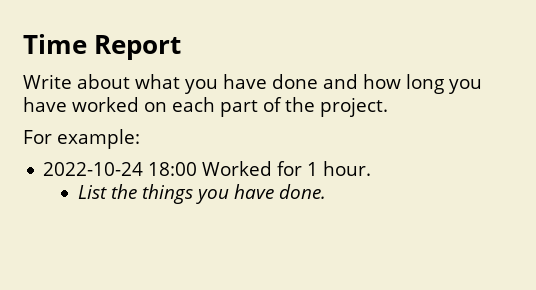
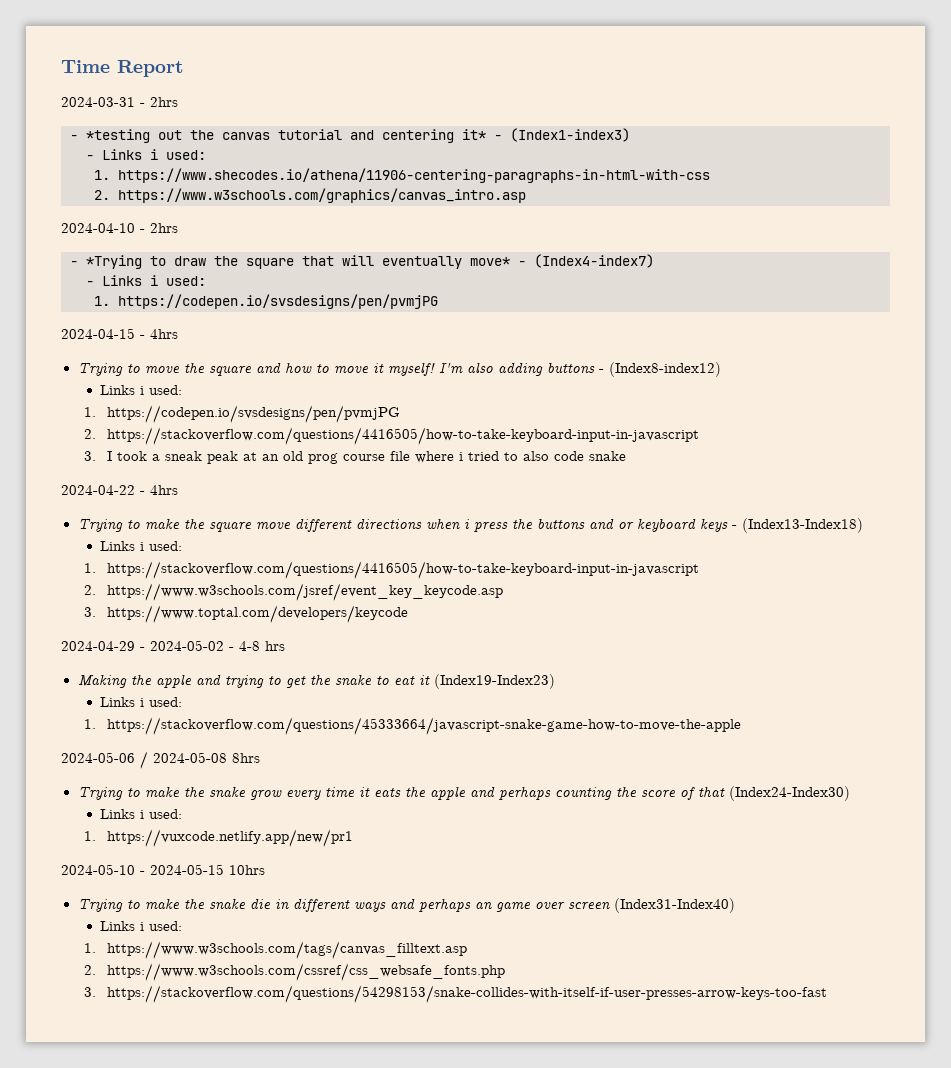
[23,74,482,94] [23,97,388,117] [23,129,140,149] [43,161,372,176] [78,184,327,204] Write about what you have done and how long you have worked on each part of the project. // For example: // 2022-10-24 18:00 Worked for 1 hour. // List the things you have done. -> [61,97,178,107] [70,128,630,143] [86,149,206,160] [94,168,710,183] [94,188,526,203] [61,223,178,233] [70,254,654,269] [86,275,206,286] [94,294,438,309] [61,328,178,339] [77,362,721,377] [100,385,183,395] [83,405,400,423] [83,427,699,445] [83,451,626,464] [61,485,178,495] [77,518,863,533] [100,541,183,551] [83,561,699,579] [83,583,503,601] [83,605,408,623] [61,640,285,651] [77,674,555,689] [100,697,183,707] [83,717,741,735] [61,751,260,769] [77,786,850,801] [100,809,183,819] [83,829,353,847] [61,864,265,875] [77,898,735,913] [100,921,183,931] [83,941,467,959] [83,963,505,981] [83,985,827,1003] 2024-03-31 - 2hrs // - *testing out the canvas tutorial and centering it* - (Index1-index3) // - Links i used: // 1. https://www.shecodes.io/athena/11906-centering-paragraphs-in-html-with-css // 2. https://www.w3schools.com/graphics/canvas_intro.asp // 2024-04-10 - 2hrs // - *Trying to draw the square that will eventually move* - (Index4-index7) // - Links i used: // 1. https://codepen.io/svsdesigns/pen/pvmjPG // 2024-04-15 - 4hrs // Trying to move the square and how to move it myself! I'm also adding buttons - (Index8-index12) // Links i used: // 1. https://codepen.io/svsdesigns/pen/pvmjPG // 2. https://stackoverflow.com/questions/4416505/how-to-take-keyboard-input-in-javascript // 3. I took a sneak peak at an old prog course file where i tried to also code snake // 2024-04-22 - 4hrs // Trying to make the square move different directions when i press the buttons and or keyboard keys - (Index13-Index18) // Links i used: // 1. https://stackoverflow.com/questions/4416505/how-to-take-keyboard-input-in-javascript // 2. https://www.w3schools.com/jsref/event_key_keycode.asp // 3. https://www.toptal.com/developers/keycode // 2024-04-29 - 2024-05-02 - 4-8 hrs // Making the apple and trying to get the snake to eat it (Index19-Index23) // Links i used: // 1. https://stackoverflow.com/questions/45333664/javascript-snake-game-how-to-move-the-apple // 2024-05-06 / 2024-05-08 8hrs // Trying to make the snake grow every time it eats the apple and perhaps counting the score of that (Index24-Index30) // Links i used: // 1. https://vuxcode.netlify.app/new/pr1 // 2024-05-10 - 2024-05-15 10hrs // Trying to make the snake die in different ways and perhaps an game over screen (Index31-Index40) // Links i used: // 1. https://www.w3schools.com/tags/canvas_filltext.asp // 2. https://www.w3schools.com/cssref/css_websafe_fonts.php // 3. https://stackoverflow.com/questions/54298153/snake-collides-with-itself-if-user-presses-arrow-keys-too-fast

